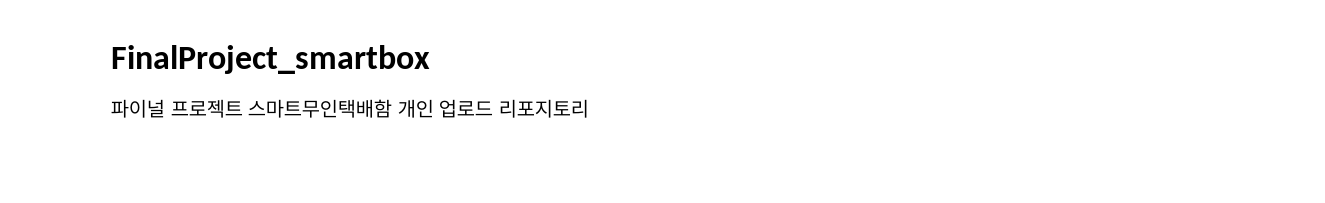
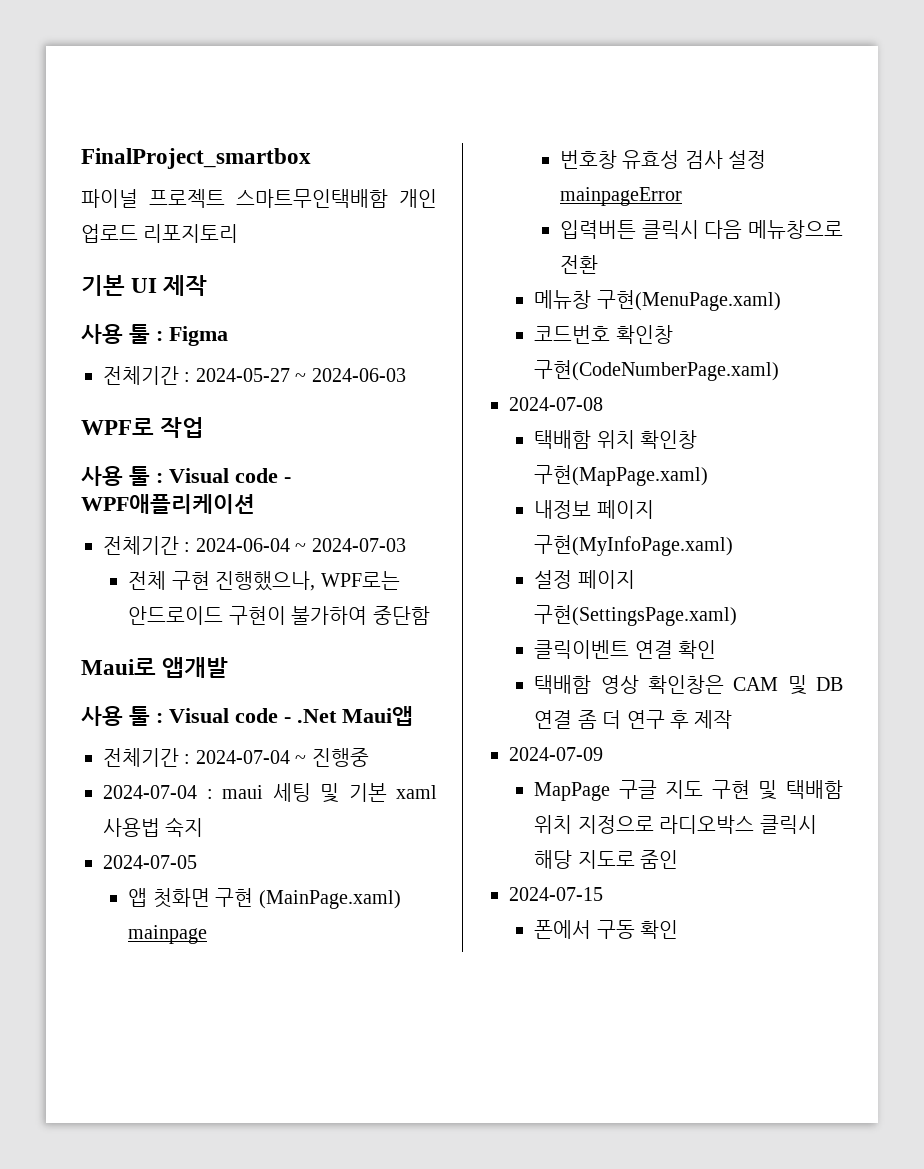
(589, 108) none -> [81,275,208,296] [81,324,228,346] [103,366,406,385] [81,417,205,438] [81,466,291,486] [81,494,255,514] [103,536,406,555] [128,571,400,591] [128,606,430,625] [81,657,229,678] [81,706,413,726] [103,748,369,767] [103,783,437,803] [103,817,204,837] [103,855,197,869] [128,888,401,909] [128,925,208,944] [559,150,766,169] [559,187,682,206] [559,220,843,239] [559,255,598,274] [534,290,781,311] [534,325,673,344] [534,360,780,381] [509,397,603,411] [534,430,698,449] [534,465,709,486] [534,500,654,519] [534,535,734,556] [534,570,635,589] [534,605,738,626] [534,640,717,659] [534,675,843,695] [534,710,733,729] [509,747,603,761] [534,780,843,801] [534,815,817,834] [534,850,679,869] [509,887,603,901] [534,920,679,939] // 기본 UI 제작 // 사용 툴 : Figma // 전체기간 : 2024-05-27 ~ 2024-06-03 // WPF로 작업 // 사용 툴 : Visual code - WPF애플리케이션 // 전체기간 : 2024-06-04 ~ 2024-07-03 // 전체 구현 진행했으나, WPF로는 안드로이드 구현이 불가하여 중단함 // Maui로 앱개발 // 사용 툴 : Visual code - .Net Maui앱 // 전체기간 : 2024-07-04 ~ 진행중 // 2024-07-04 : maui 세팅 및 기본 xaml 사용법 숙지 // 2024-07-05 // 앱 첫화면 구현 (MainPage.xaml) mainpage // 번호창 유효성 검사 설정 mainpageError // 입력버튼 클릭시 다음 메뉴창으로 전환 // 메뉴창 구현(MenuPage.xaml) // 코드번호 확인창 구현(CodeNumberPage.xaml) // 2024-07-08 // 택배함 위치 확인창 구현(MapPage.xaml) // 내정보 페이지 구현(MyInfoPage.xaml) // 설정 페이지 구현(SettingsPage.xaml) // 클릭이벤트 연결 확인 // 택배함 영상 확인창은 CAM 및 DB 연결 좀 더 연구 후 제작 // 2024-07-09 // MapPage 구글 지도 구현 및 택배함 위치 지정으로 라디오박스 클릭시 해당 지도로 줌인 // 2024-07-15 // 폰에서 구동 확인

